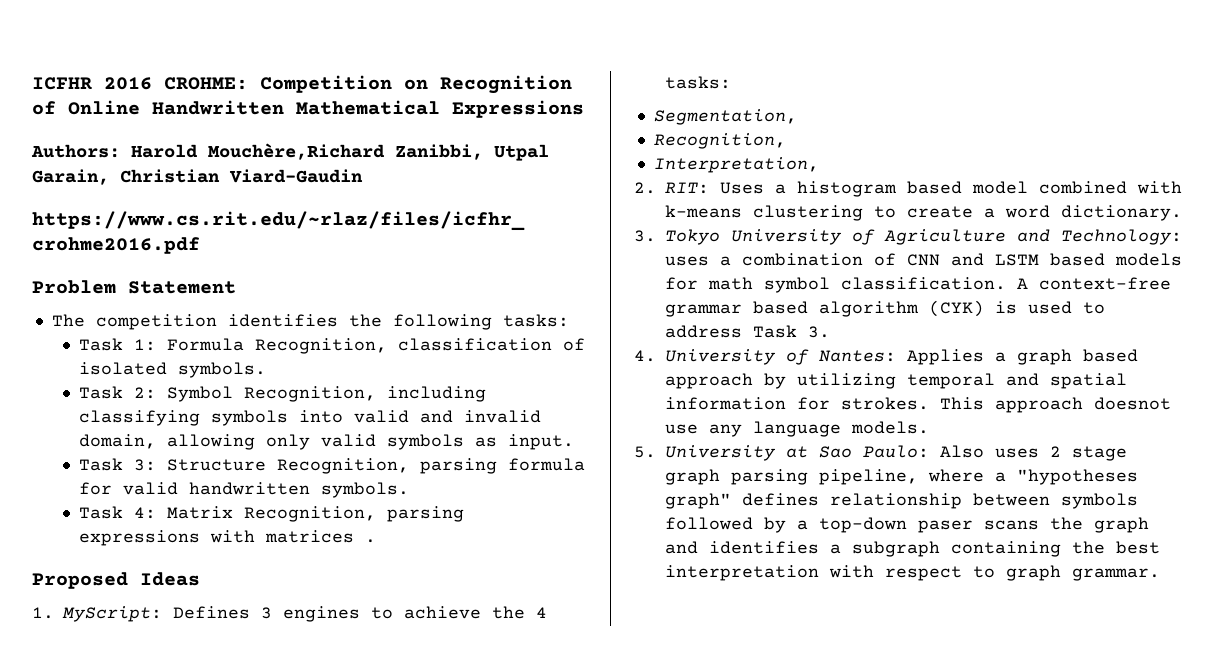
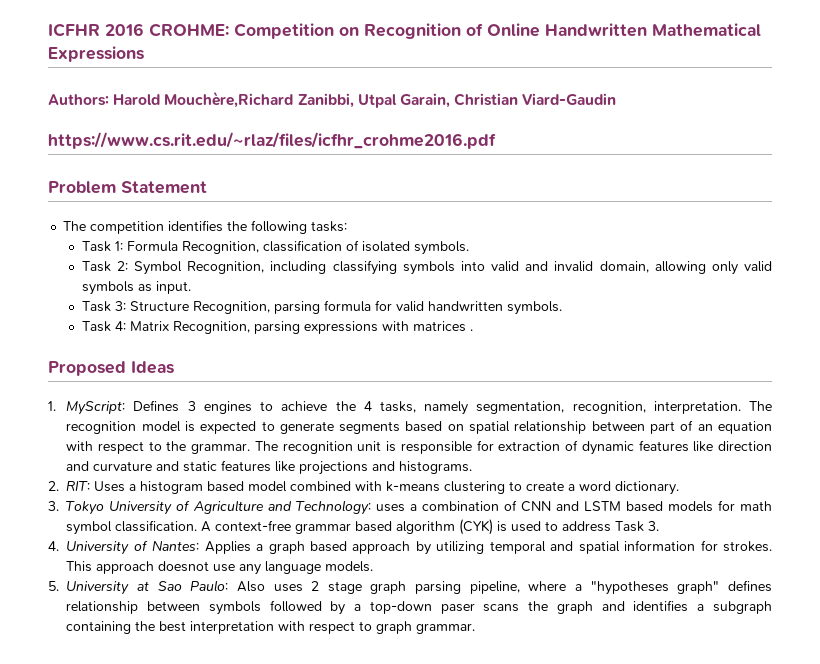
[665,76,731,89] [653,109,797,125] [653,133,786,149] [653,157,819,173] tasks: // Segmentation, // Recognition, // Interpretation, -> [379,401,773,415] [66,420,773,434] [66,440,773,455] [66,460,473,475] tasks, namely segmentation, recognition, interpretation. The recognition model is expected to generate segments based on spatial relationship between part of an equation with respect to the grammar. The recognition unit is responsible for extraction of dynamic features like direction and curvature and static features like projections and histograms.

